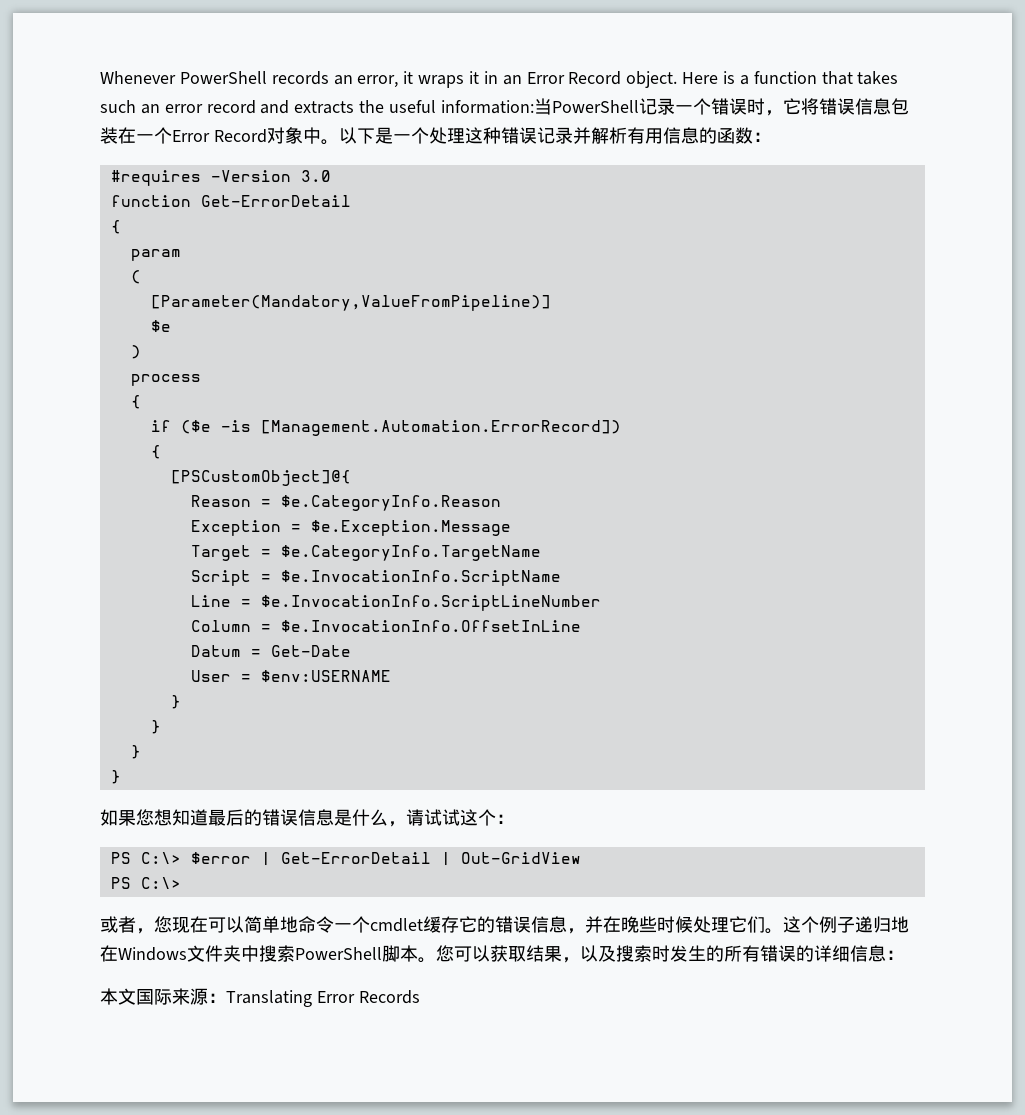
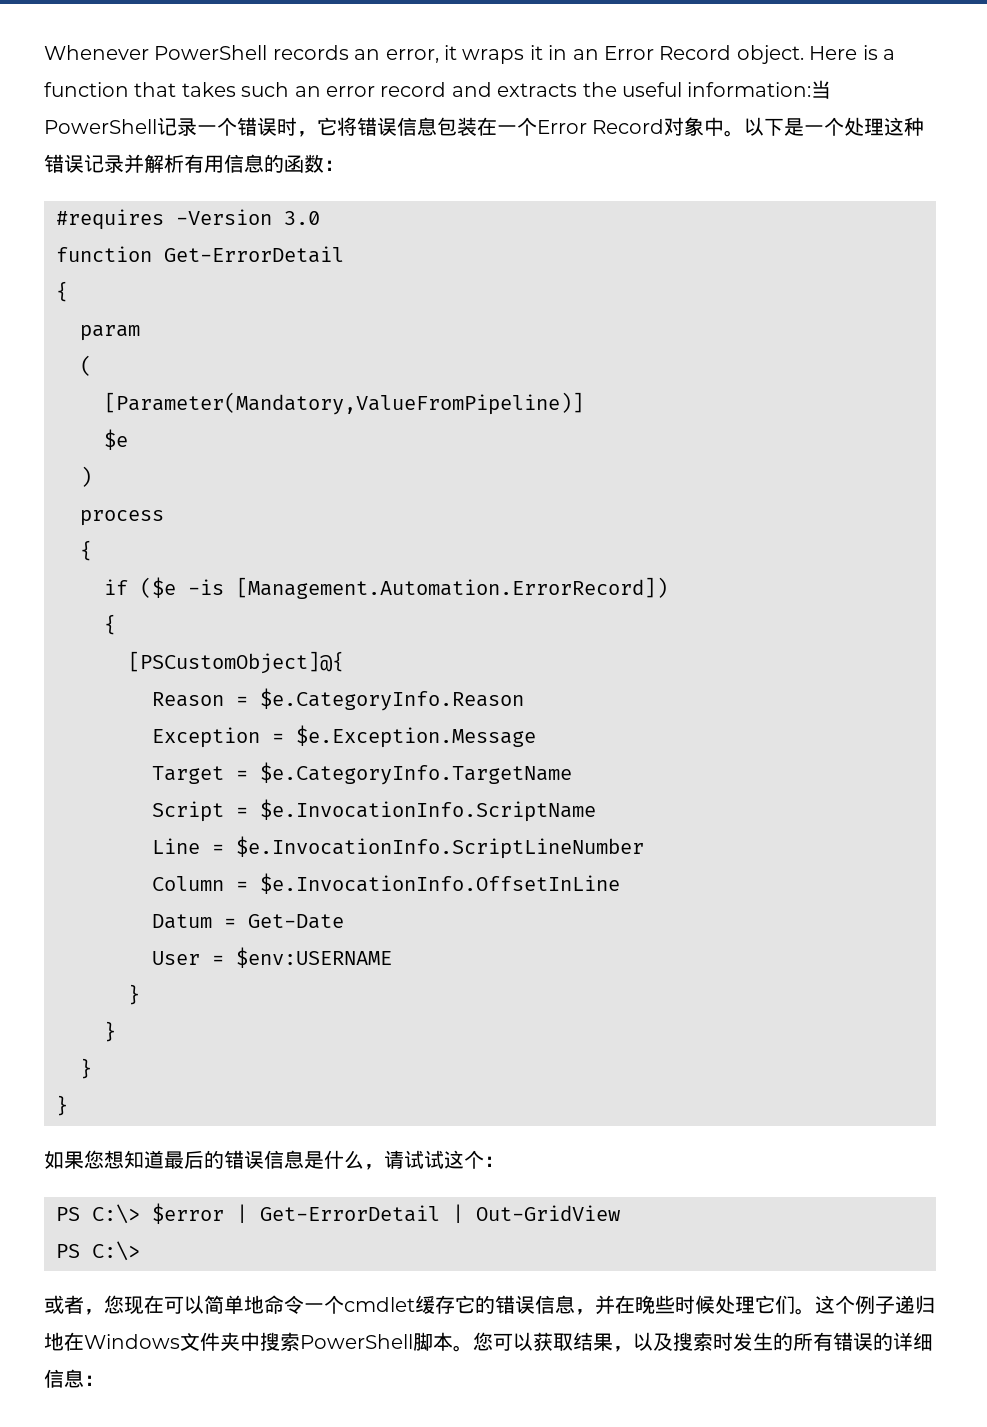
[100,988,420,1007] // 本文国际来源：Translating Error Records -> (104, 1380) none

